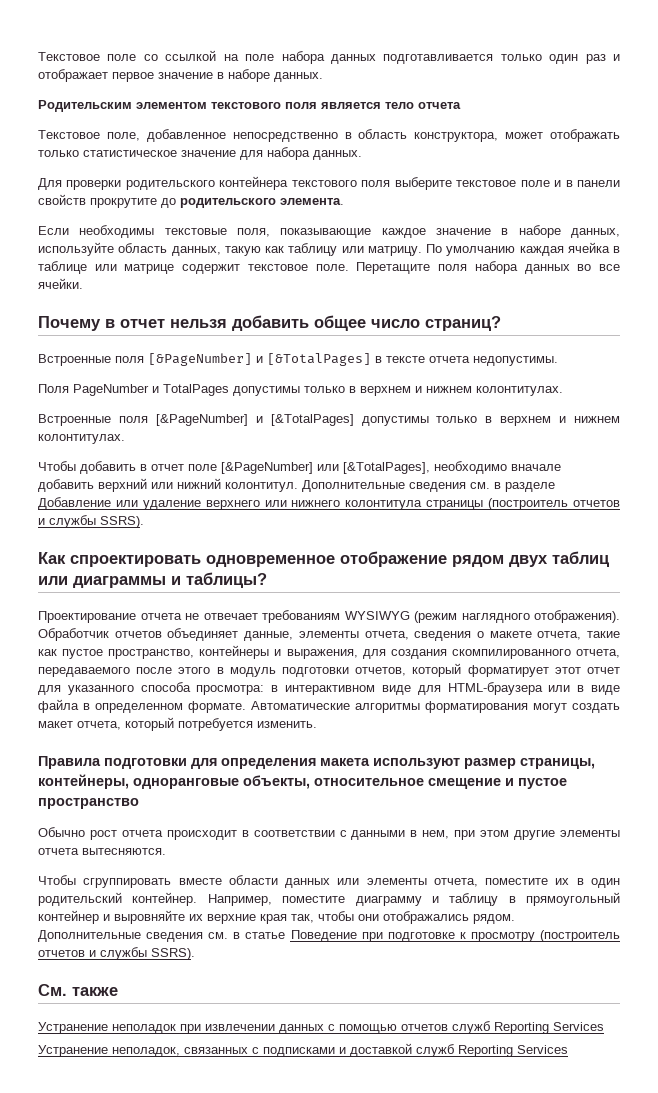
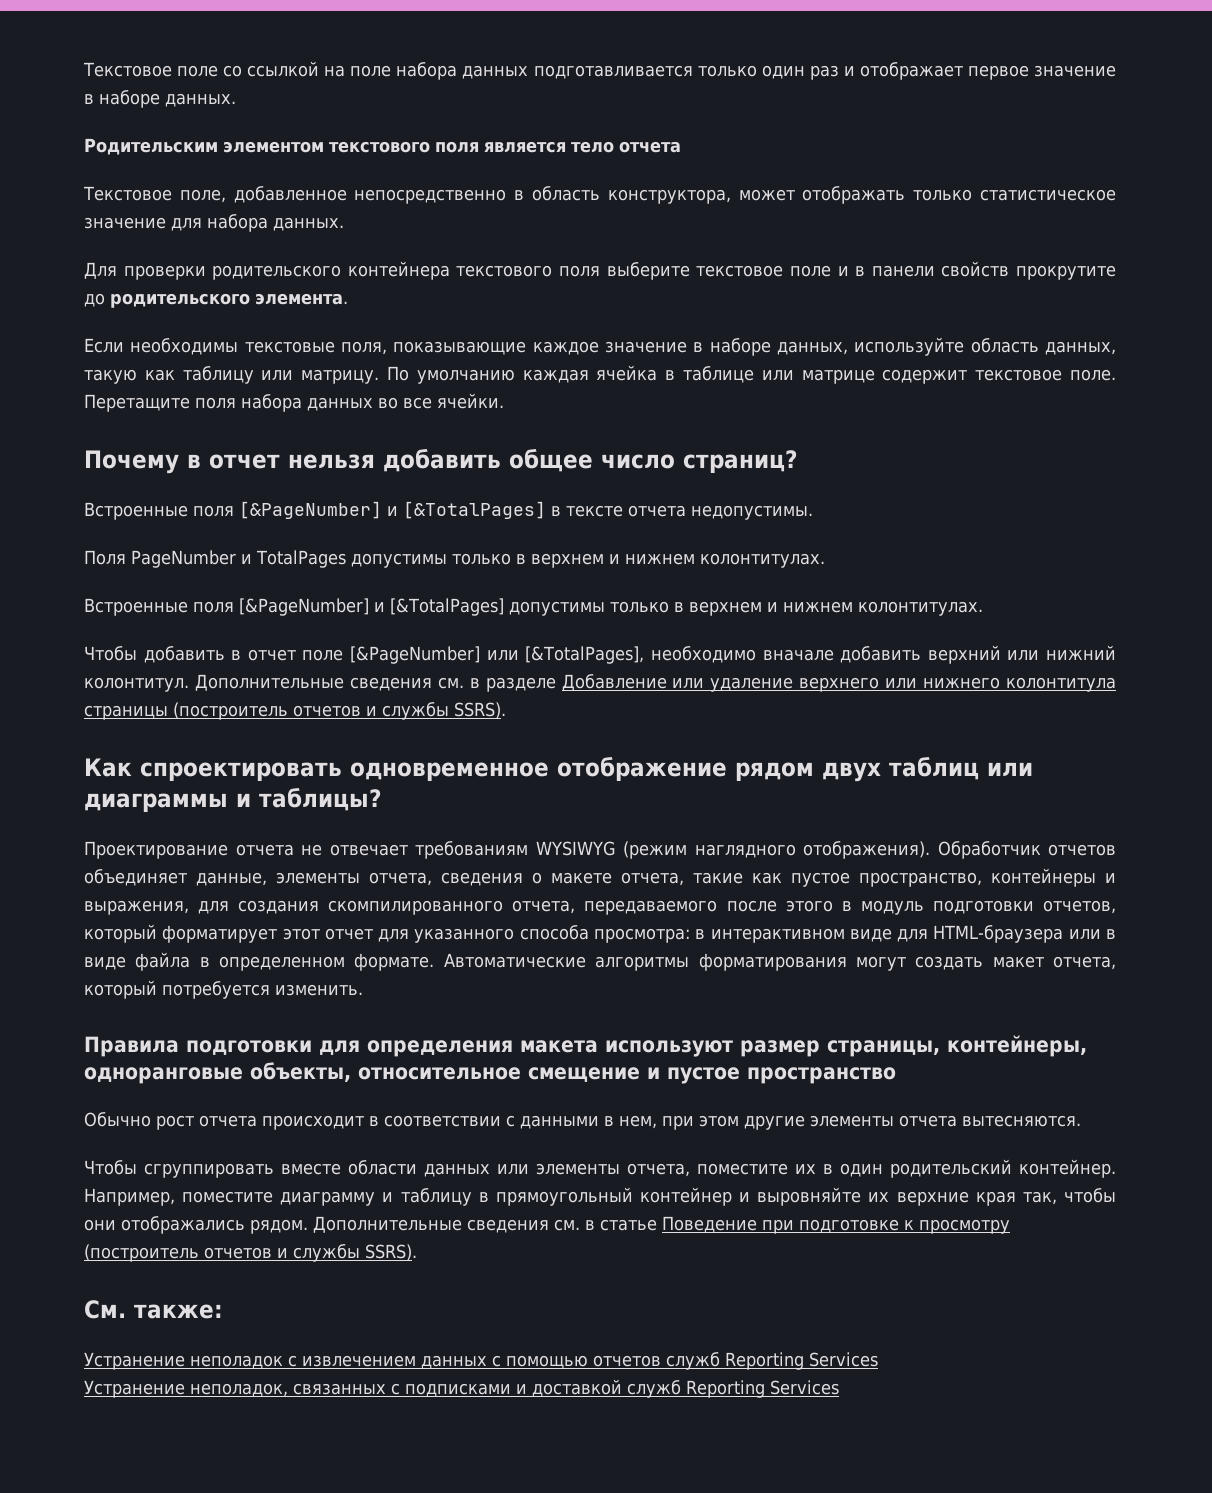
[72,987,118,996] также -> [134,1304,223,1319] также:
[180,1024,275,1034] при извлечении -> [288,1355,416,1367] с извлечением

